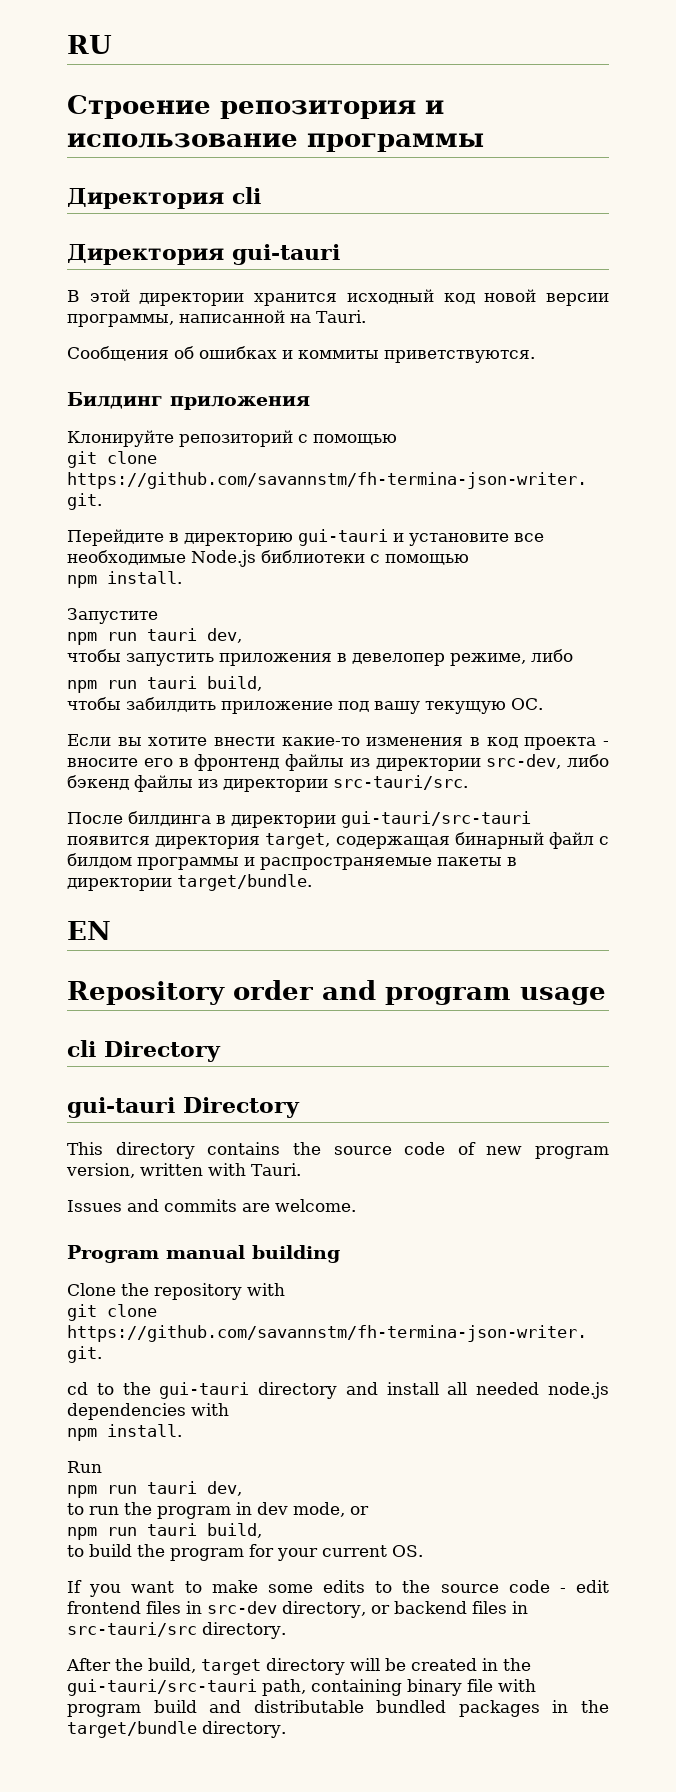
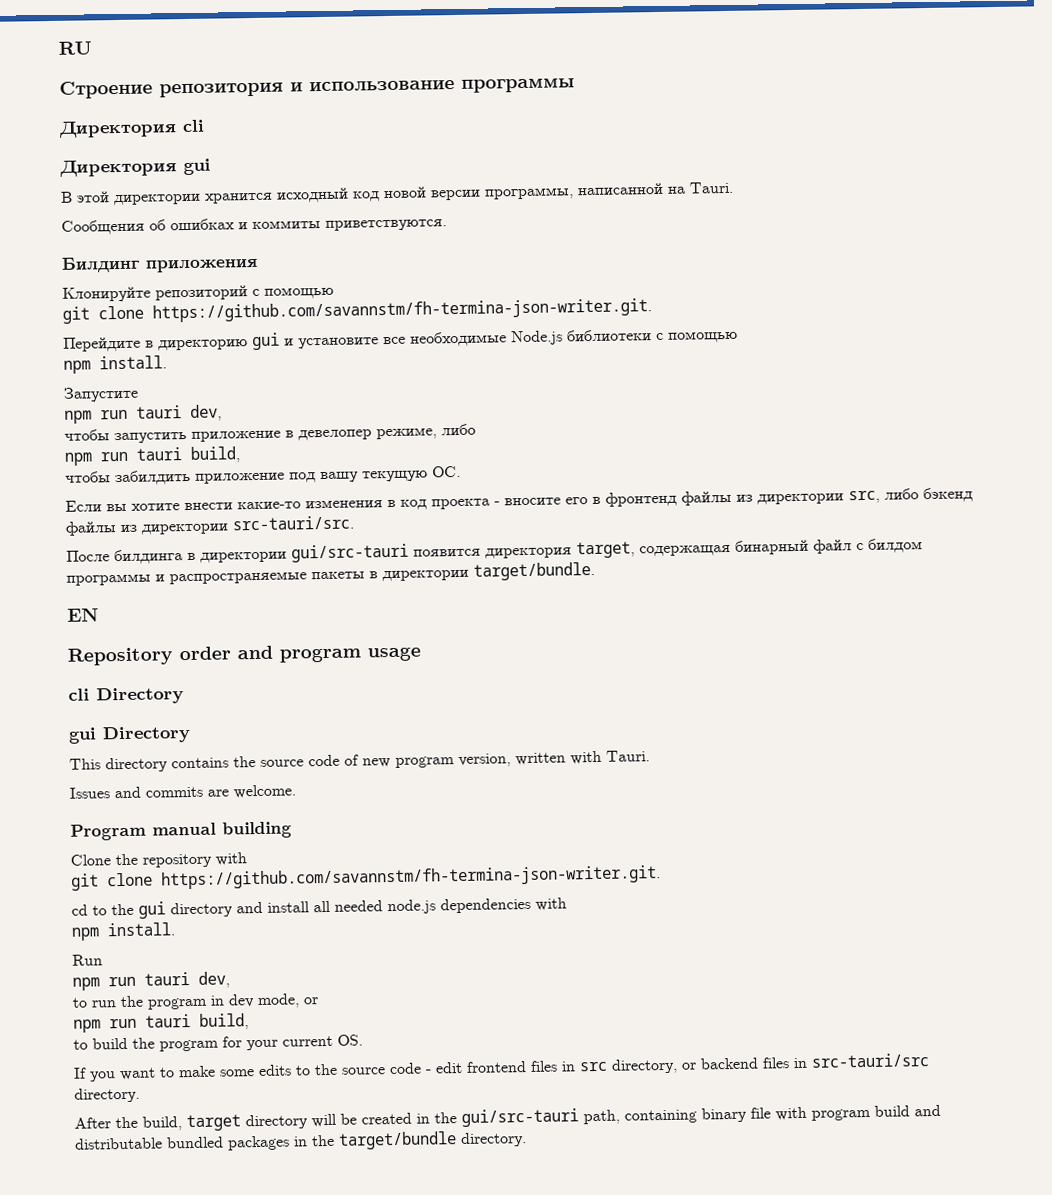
[232,244,340,265] gui-tauri -> [183,158,211,176] gui
[298,529,388,546] gui-tauri -> [252,332,280,351] gui
[219,653,332,666] приложения -> [191,430,281,442] приложение
[486,754,562,769] src-dev, -> [848,490,880,504] src,
[341,811,531,828] gui-tauri/src-tauri -> [291,543,409,563] gui/src-tauri
[67,1097,175,1118] gui-tauri -> [68,727,97,744] gui
[159,1382,250,1399] gui-tauri -> [138,901,166,919] gui
[207,1601,277,1614] src-dev -> [579,1061,608,1072] src
[67,1679,257,1696] gui-tauri/src-tauri -> [461,1108,579,1128] gui/src-tauri

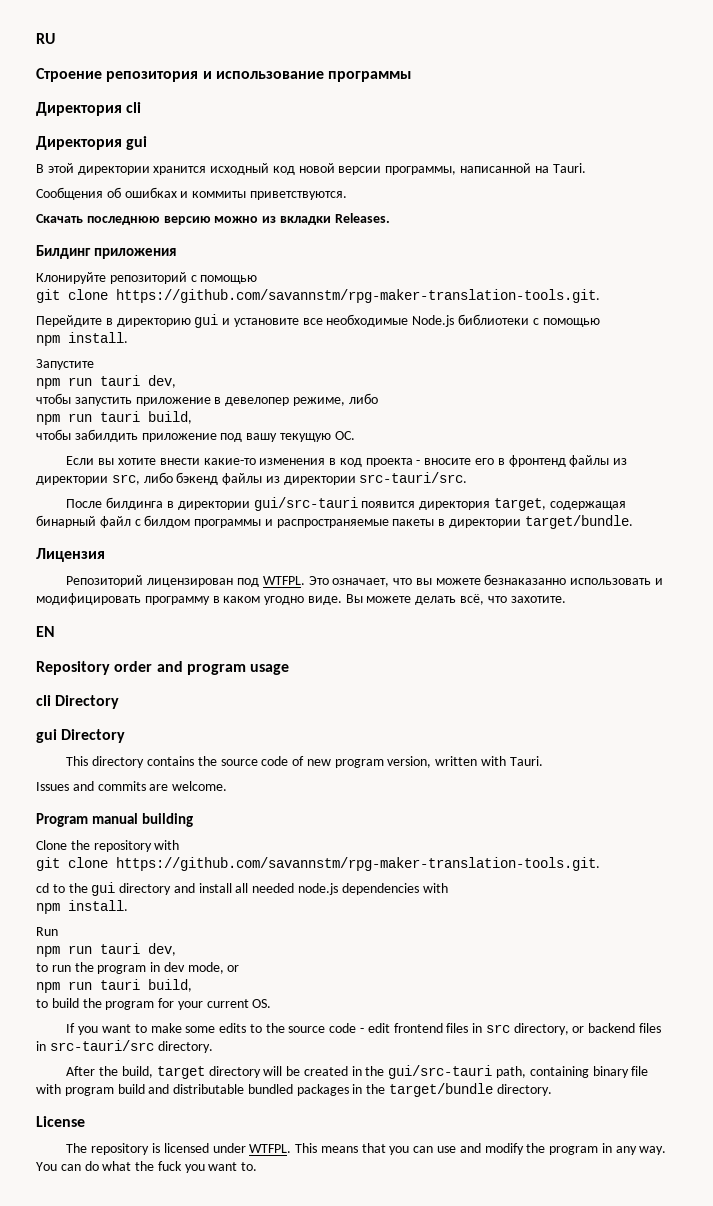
(447, 225) none -> [36,213,390,225] // Скачать последнюю версию можно из вкладки Releases.
[152,298,652,323] https://github.com/savannstm/fh-termina-json-writer.git. -> [116,289,600,303] https://github.com/savannstm/rpg-maker-translation-tools.git.
(595, 571) none -> [36,548,105,562] [66,574,664,587] [36,593,566,605] // Лицензия // Репозиторий лицензирован под WTFPL. Это означает, что вы можете безнаказанно использовать и модифицировать программу в каком угодно виде. Вы можете делать всё, что захотите.
[161,865,661,890] https://github.com/savannstm/fh-termina-json-writer.git. -> [116,857,600,871] https://github.com/savannstm/rpg-maker-translation-tools.git.
(527, 1140) none -> [36,1116,85,1127] [66,1143,667,1155] [36,1161,258,1173] // License // The repository is licensed under WTFPL. This means that you can use and modify the program in any way. You can do what the fuck you want to.

